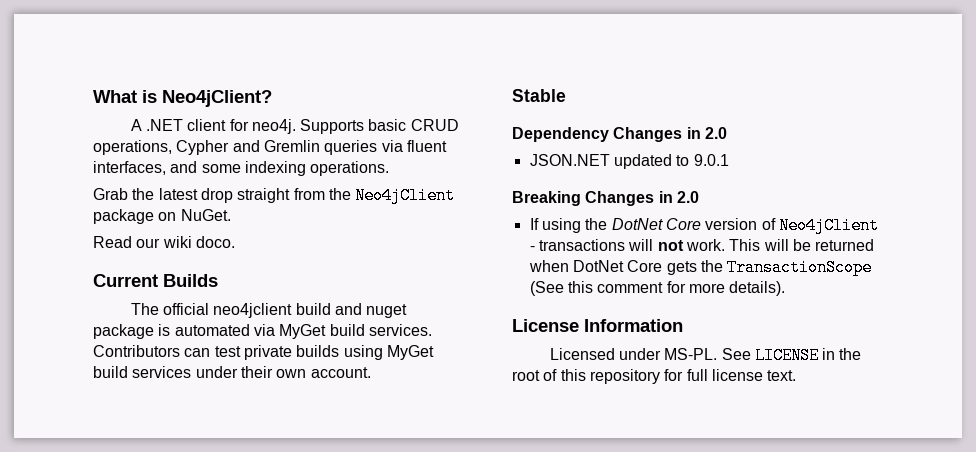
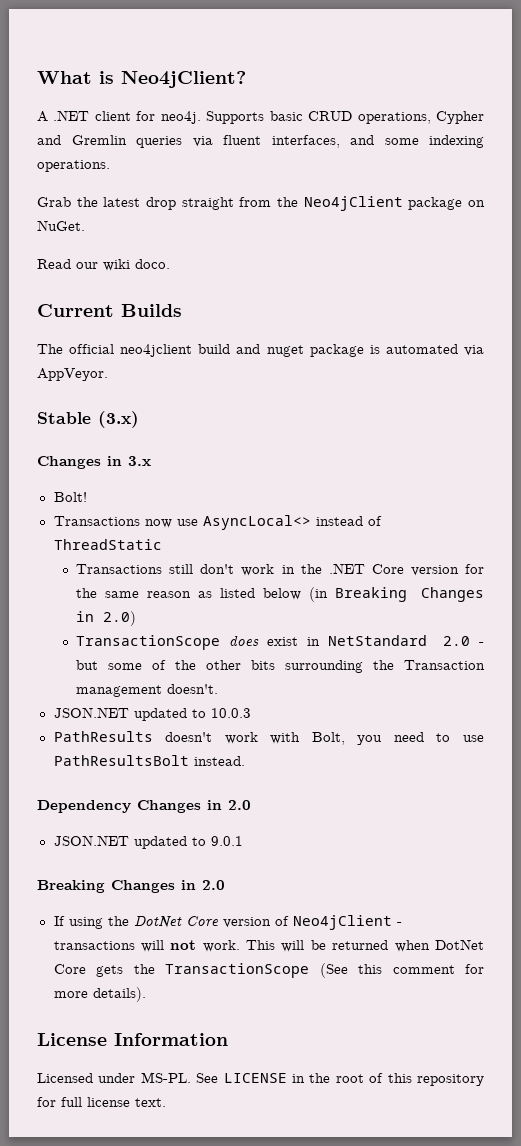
[279,324,432,339] [93,345,434,360] [93,366,371,378] [512,89,566,102] MyGet build services. Contributors can test private builds using MyGet build services under their own account. // Stable -> [37,368,108,381] [37,411,139,428] [37,456,151,469] [53,492,87,502] [53,515,382,530] [53,539,162,550] [76,563,485,576] [76,587,484,602] [76,611,137,626] [76,635,485,650] [76,660,485,673] [76,684,219,697] [53,707,251,721] [53,731,484,745] [53,755,245,766] AppVeyor. // Stable (3.x) // Changes in 3.x // Bolt! // Transactions now use AsyncLocal<> instead of ThreadStatic // Transactions still don't work in the .NET Core version for the same reason as listed below (in Breaking Changes in 2.0) // TransactionScope does exist in NetStandard 2.0 - but some of the other bits surrounding the Transaction management doesn't. // JSON.NET updated to 10.0.3 // PathResults doesn't work with Bolt, you need to use PathResultsBolt instead.

